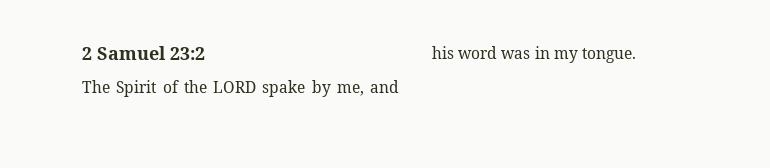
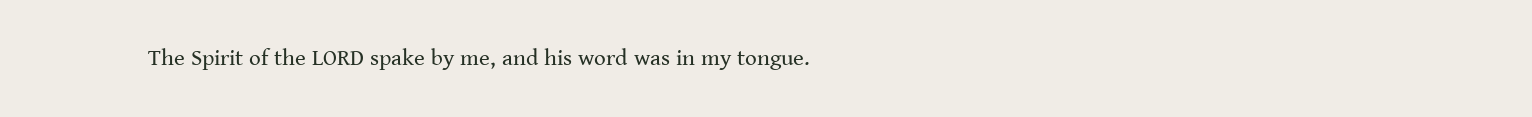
[82,46,205,60] 2 Samuel 23:2 // -> (147, 56) none

